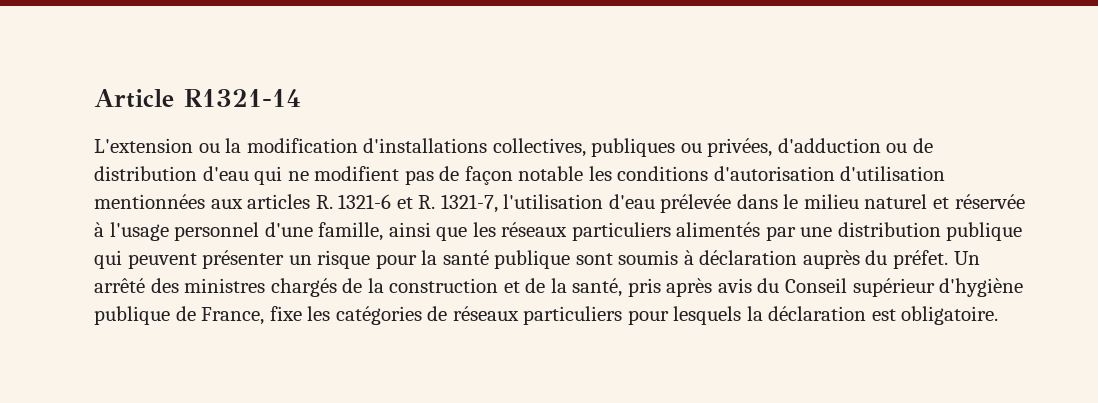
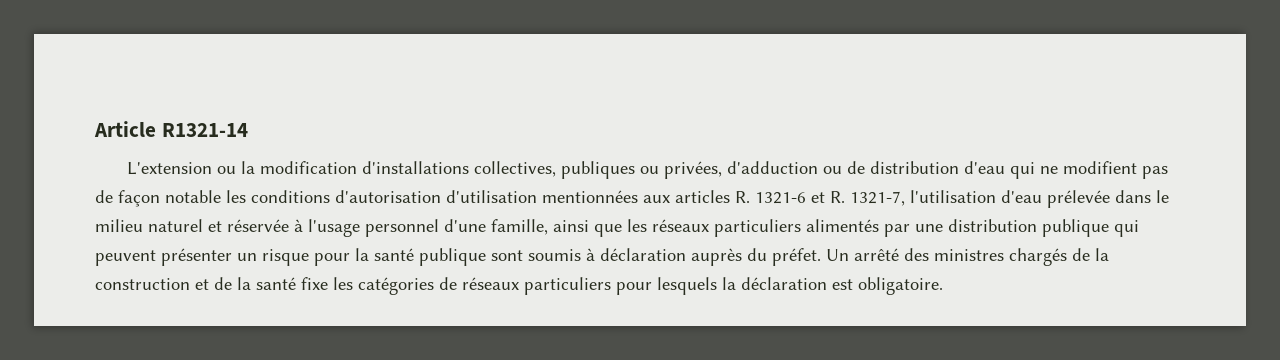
[572,278,1024,297] [94,306,265,325] santé, pris après avis du Conseil supérieur d'hygiène publique de France, -> [256,277,296,290] santé

